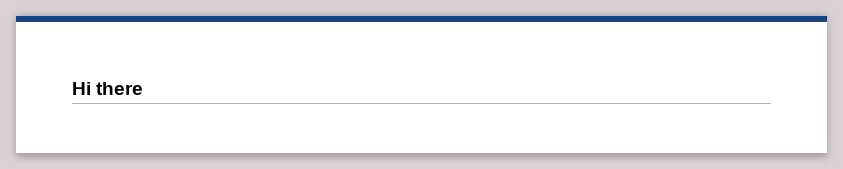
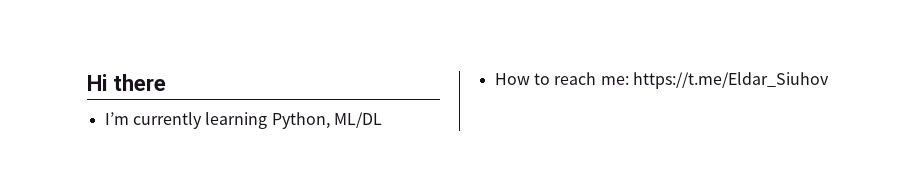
(144, 88) none -> [104,112,382,129] [494,72,829,89] // I’m currently learning Python, ML/DL // How to reach me: https://t.me/Eldar_Siuhov

